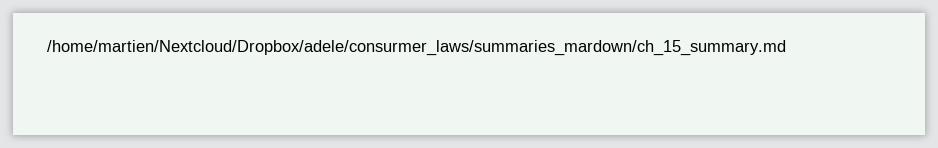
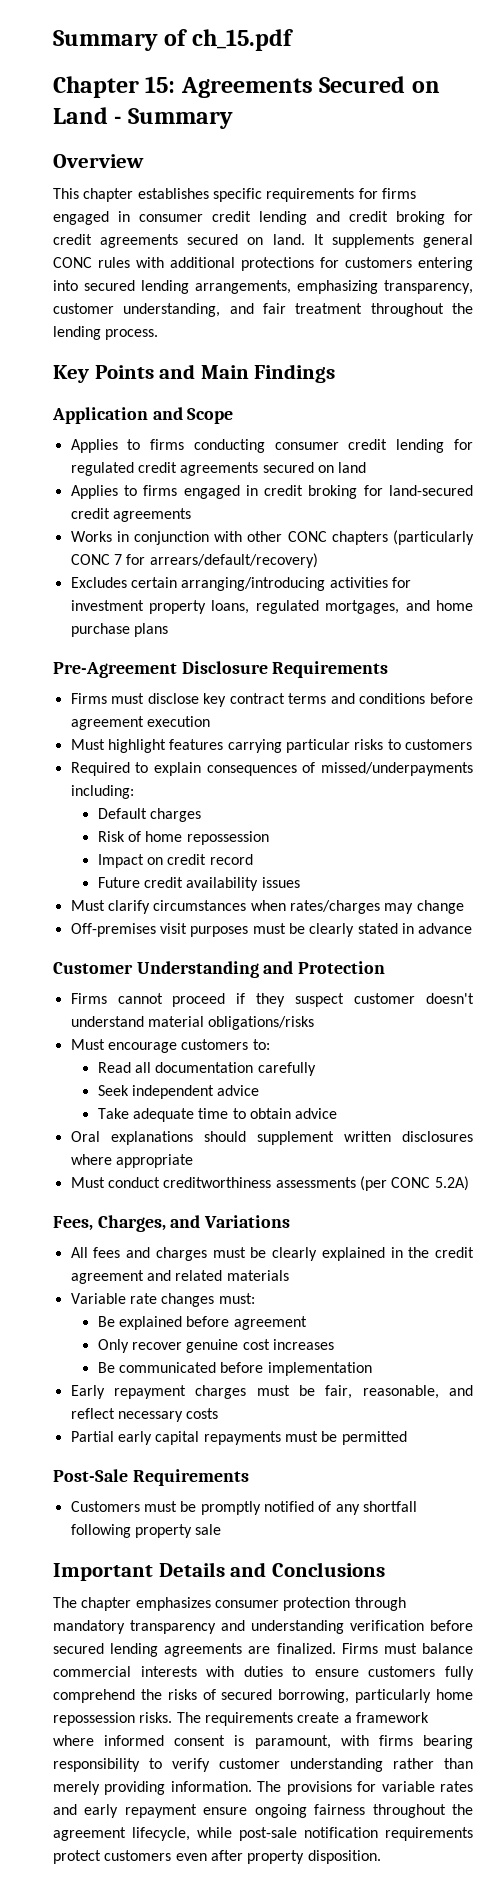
[47,40,786,56] /home/martien/Nextcloud/Dropbox/adele/consurmer_laws/summaries_mardown/ch_15_summary.md -> [53,29,293,51] [53,76,440,98] [53,107,233,129] [53,154,144,168] [53,188,416,202] [53,211,473,225] [53,234,474,248] [53,257,473,271] [53,280,473,294] [53,303,473,317] [53,326,159,340] [53,364,336,383] [52,407,234,424] [70,439,473,453] [70,462,367,476] [70,485,474,499] [70,508,191,522] [70,530,474,545] [70,553,318,568] [70,577,411,591] [70,600,473,614] [70,623,168,637] [53,661,389,678] [70,693,474,707] [70,716,210,730] [70,739,472,753] [70,762,474,776] [70,785,134,799] [97,808,201,822] [97,831,269,845] [97,854,253,868] [97,877,300,891] [70,900,464,914] [70,923,473,937] [53,961,386,978] [70,993,474,1007] [70,1016,315,1030] [70,1039,270,1053] [97,1062,316,1076] [97,1085,260,1099] [97,1108,338,1122] [70,1131,473,1145] [70,1154,193,1168] [70,1176,469,1191] [53,1215,291,1232] [70,1247,475,1261] [70,1270,289,1284] [70,1293,255,1307] [97,1316,307,1330] [97,1339,334,1353] [97,1362,372,1376] [70,1385,473,1399] [70,1408,219,1422] [70,1431,407,1445] [53,1469,249,1486] [70,1501,417,1515] [70,1524,222,1538] [53,1562,385,1581] [53,1597,406,1611] [53,1620,473,1634] [53,1643,474,1657] [53,1666,474,1680] [53,1689,473,1703] [53,1712,429,1726] [53,1735,474,1749] [53,1758,473,1772] [53,1781,473,1795] [53,1804,473,1818] [53,1827,473,1841] [53,1850,381,1864] Summary of ch_15.pdf // Chapter 15: Agreements Secured on Land - Summary // Overview // This chapter establishes specific requirements for firms engaged in consumer credit lending and credit broking for credit agreements secured on land. It supplements general CONC rules with additional protections for customers entering into secured lending arrangements, emphasizing transparency, customer understanding, and fair treatment throughout the lending process. // Key Points and Main Findings // Application and Scope // Applies to firms conducting consumer credit lending for regulated credit agreements secured on land // Applies to firms engaged in credit broking for land-secured credit agreements // Works in conjunction with other CONC chapters (particularly CONC 7 for arrears/default/recovery) // Excludes certain arranging/introducing activities for investment property loans, regulated mortgages, and home purchase plans // Pre-Agreement Disclosure Requirements // Firms must disclose key contract terms and conditions before agreement execution // Must highlight features carrying particular risks to customers // Required to explain consequences of missed/underpayments including: // Default charges // Risk of home repossession // Impact on credit record // Future credit availability issues // Must clarify circumstances when rates/charges may change // Off-premises visit purposes must be clearly stated in advance // Customer Understanding and Protection // Firms cannot proceed if they suspect customer doesn't understand material obligations/risks // Must encourage customers to: // Read all documentation carefully // Seek independent advice // Take adequate time to obtain advice // Oral explanations should supplement written disclosures where appropriate // Must conduct creditworthiness assessments (per CONC 5.2A) // Fees, Charges, and Variations // All fees and charges must be clearly explained in the credit agreement and related materials // Variable rate changes must: // Be explained before agreement // Only recover genuine cost increases // Be communicated before implementation // Early repayment charges must be fair, reasonable, and reflect necessary costs // Partial early capital repayments must be permitted // Post-Sale Requirements // Customers must be promptly notified of any shortfall following property sale // Important Details and Conclusions // The chapter emphasizes consumer protection through mandatory transparency and understanding verification before secured lending agreements are finalized. Firms must balance commercial interests with duties to ensure customers fully comprehend the risks of secured borrowing, particularly home repossession risks. The requirements create a framework where informed consent is paramount, with firms bearing responsibility to verify customer understanding rather than merely providing information. The provisions for variable rates and early repayment ensure ongoing fairness throughout the agreement lifecycle, while post-sale notification requirements protect customers even after property disposition.

